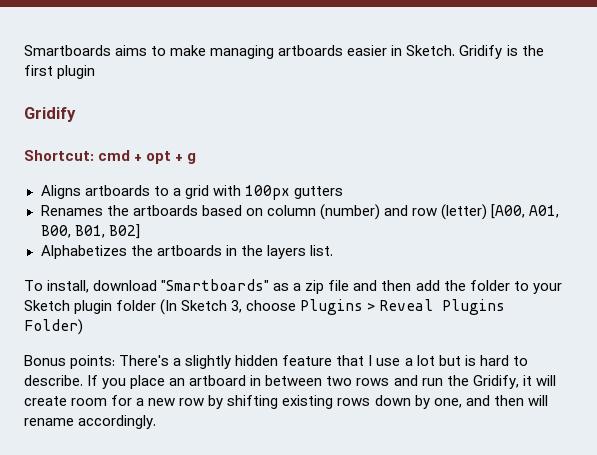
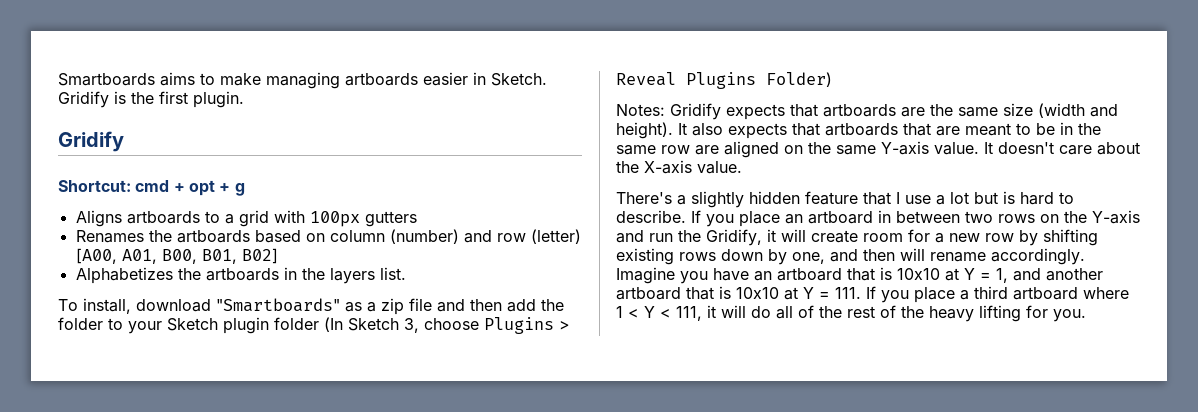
[57,65,96,79] plugin -> [193,91,244,108] plugin.
[24,355,116,369] Bonus points: -> [616,103,1118,120] [616,122,1101,139] [616,141,1140,158] [616,160,742,174] Notes: Gridify expects that artboards are the same size (width and height). It also expects that artboards that are meant to be in the same row are aligned on the same Y-axis value. It doesn't care about the X-axis value. //
(390, 382) none -> [1040,210,1140,224] on the Y-axis
(157, 422) none -> [616,267,1103,284] [616,286,1129,303] [616,305,1086,322] Imagine you have an artboard that is 10x10 at Y = 1, and another artboard that is 10x10 at Y = 111. If you place a third artboard where 1 < Y < 111, it will do all of the rest of the heavy lifting for you.

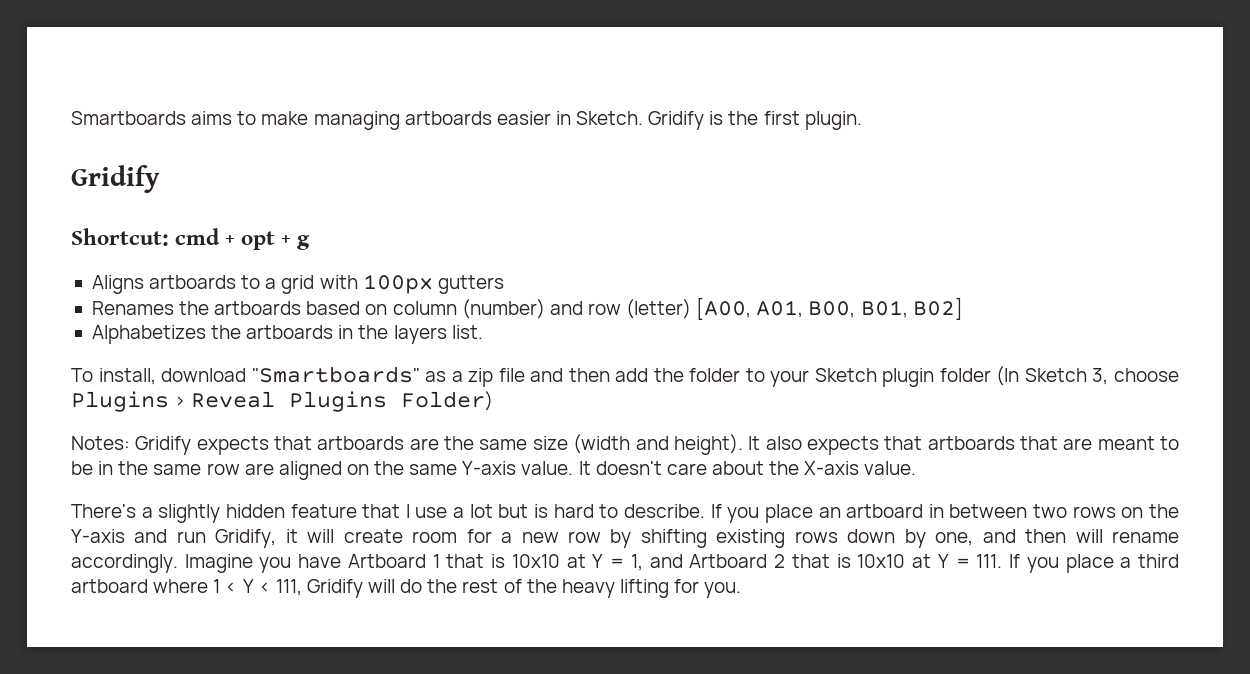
[678,230,701,242] the -> (206, 537) none
[754,268,842,281] an artboard -> [347,554,440,568] Artboard 1
[1046,268,1103,281] [616,287,681,300] another artboard -> [689,554,786,568] Artboard 2
[707,305,716,318] it -> [306,579,363,598] Gridify
[776,305,814,319] all of -> (423, 586) none

